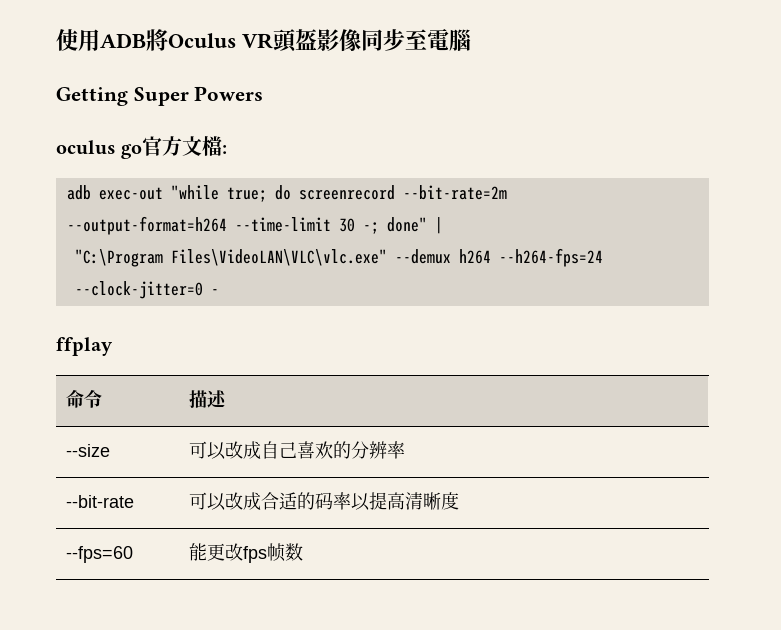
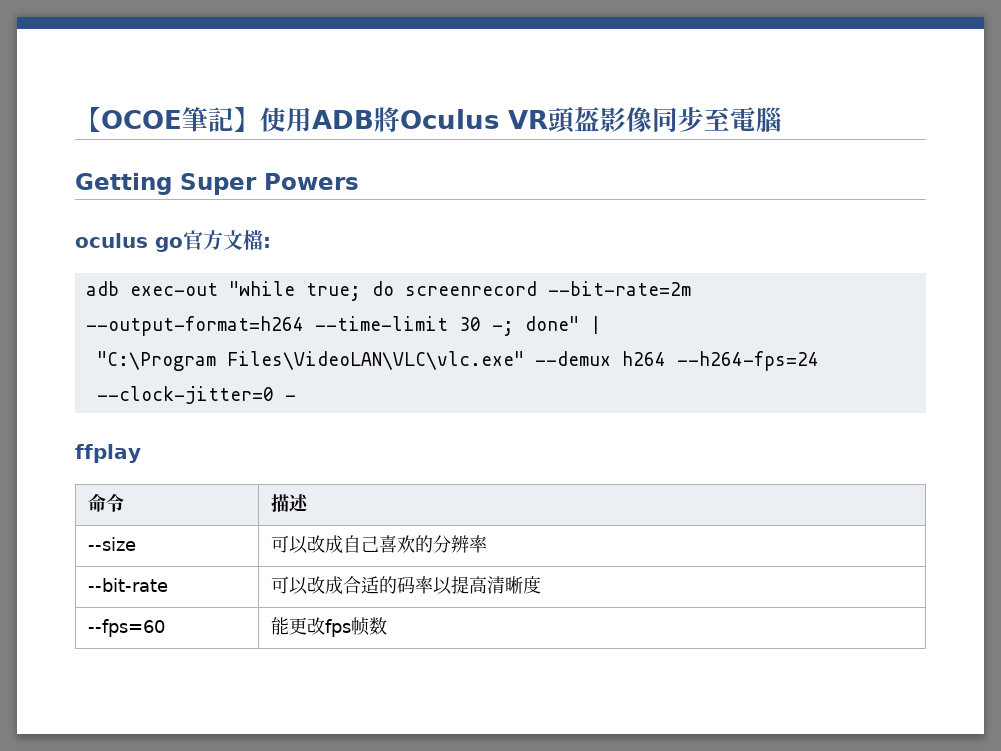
(56, 40) none -> [75,107,260,132] 【OCOE筆記】

